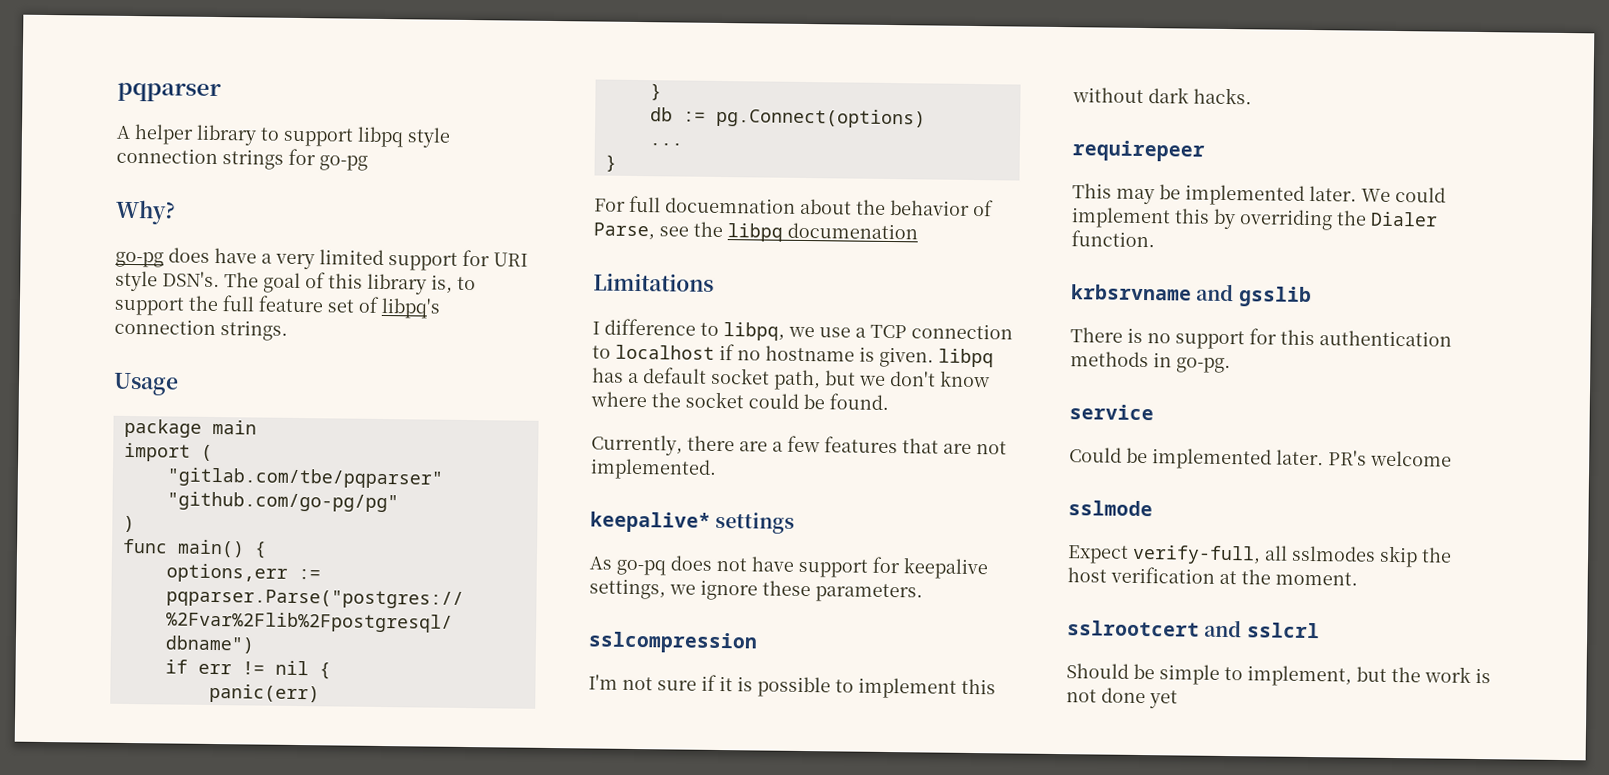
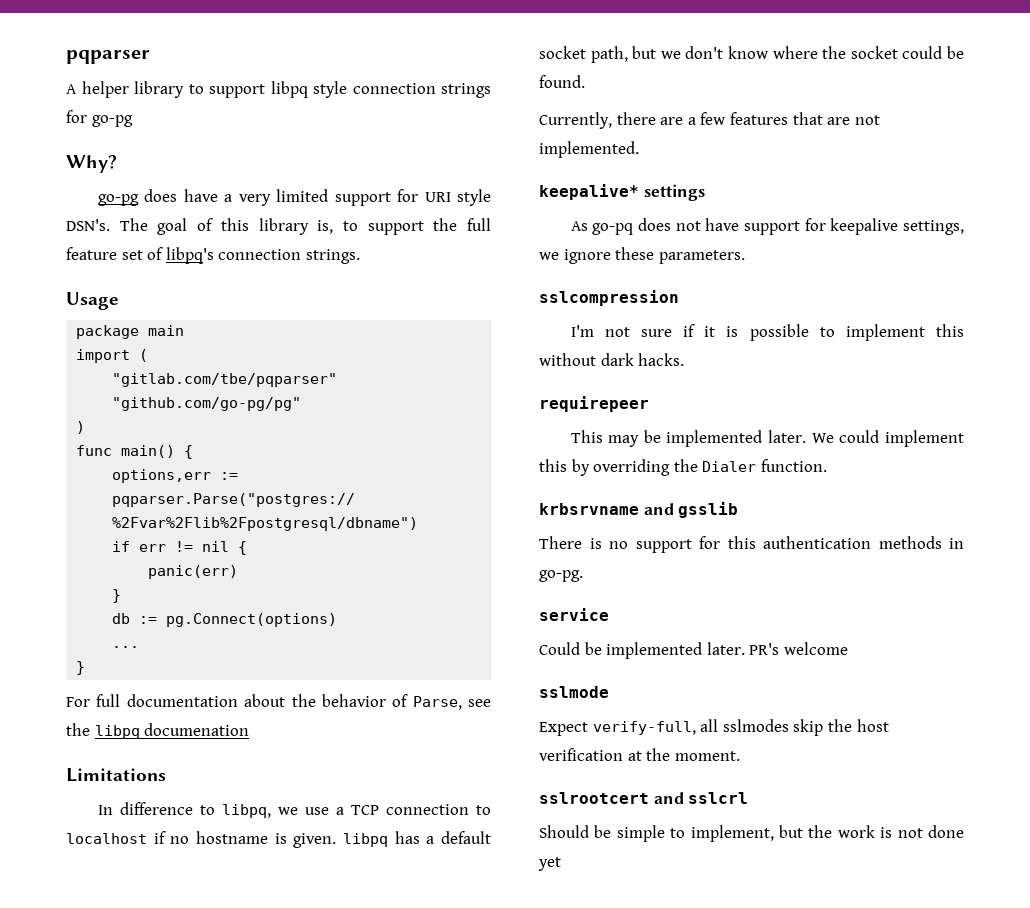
[665,197,796,214] docuemnation -> [126,694,238,707] documentation
[592,321,600,335] I -> [97,805,113,815] In

